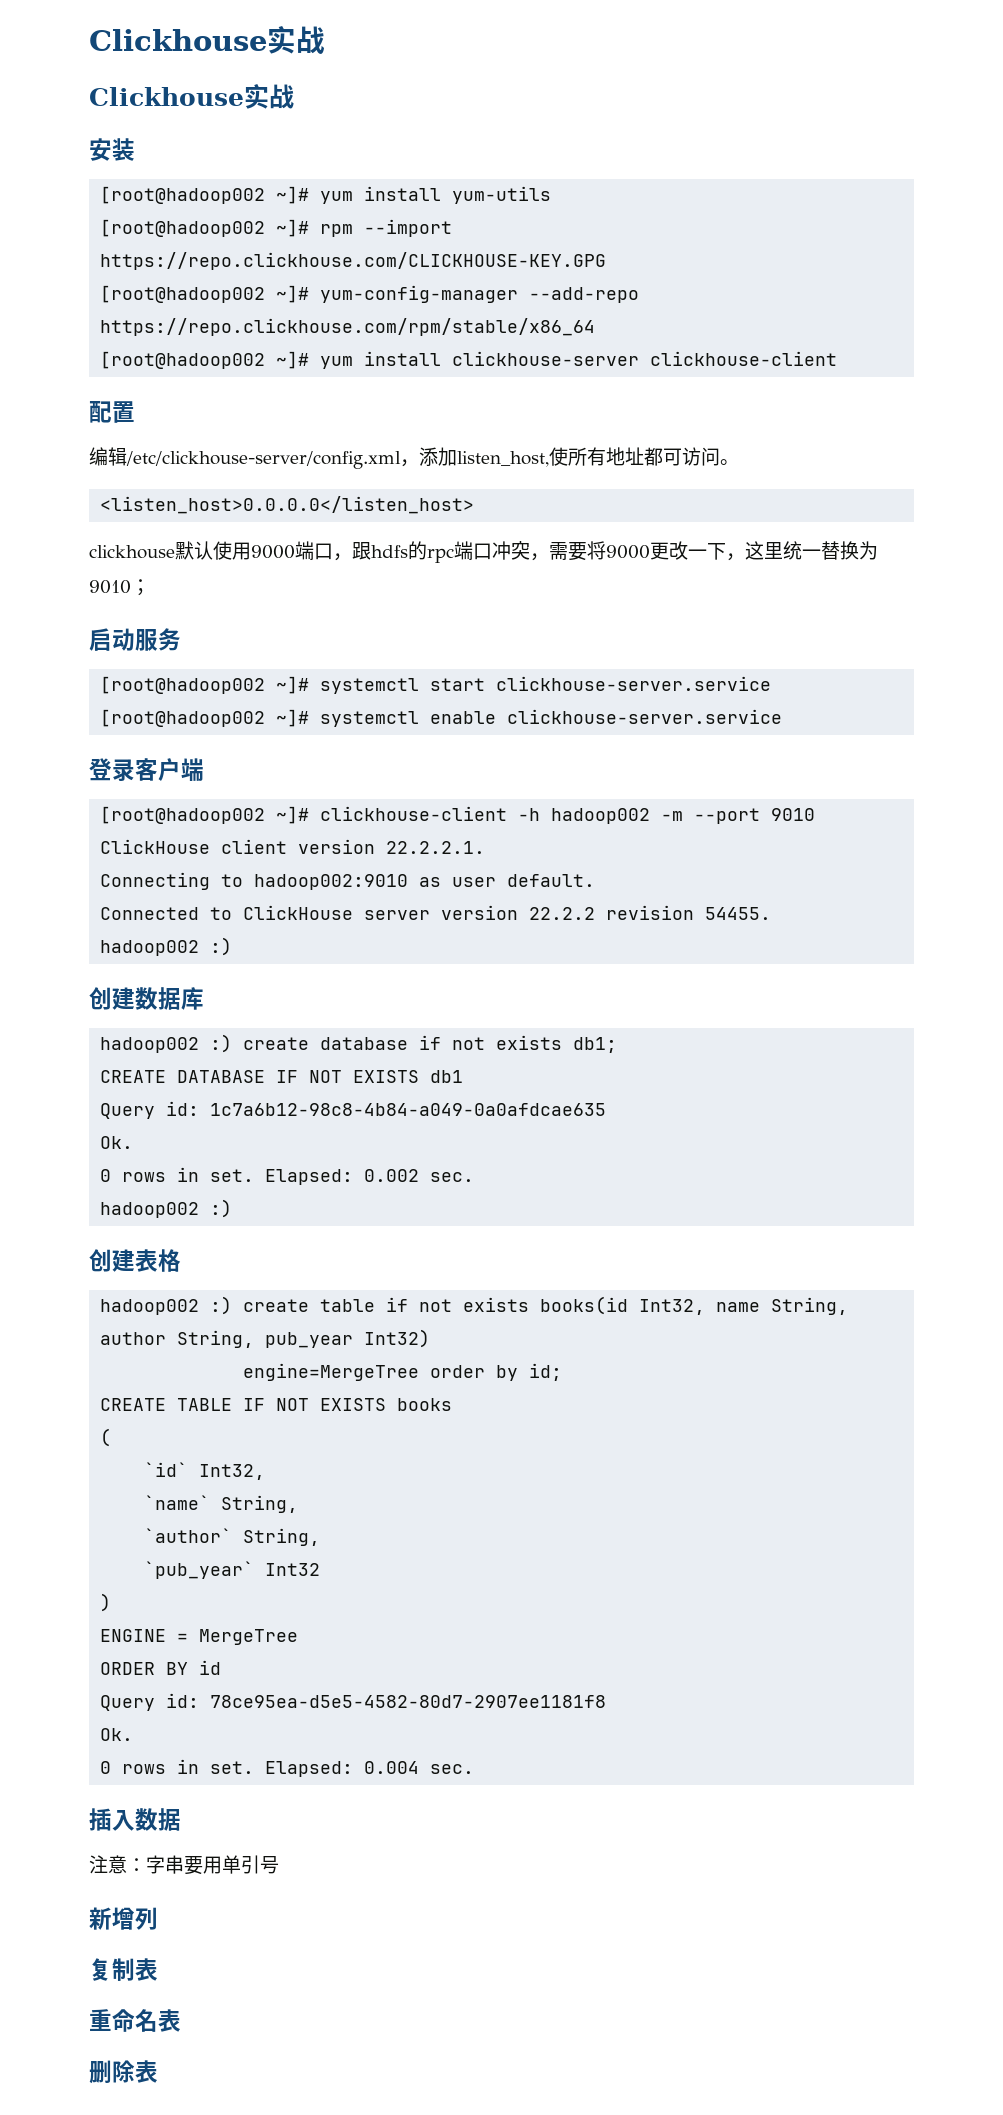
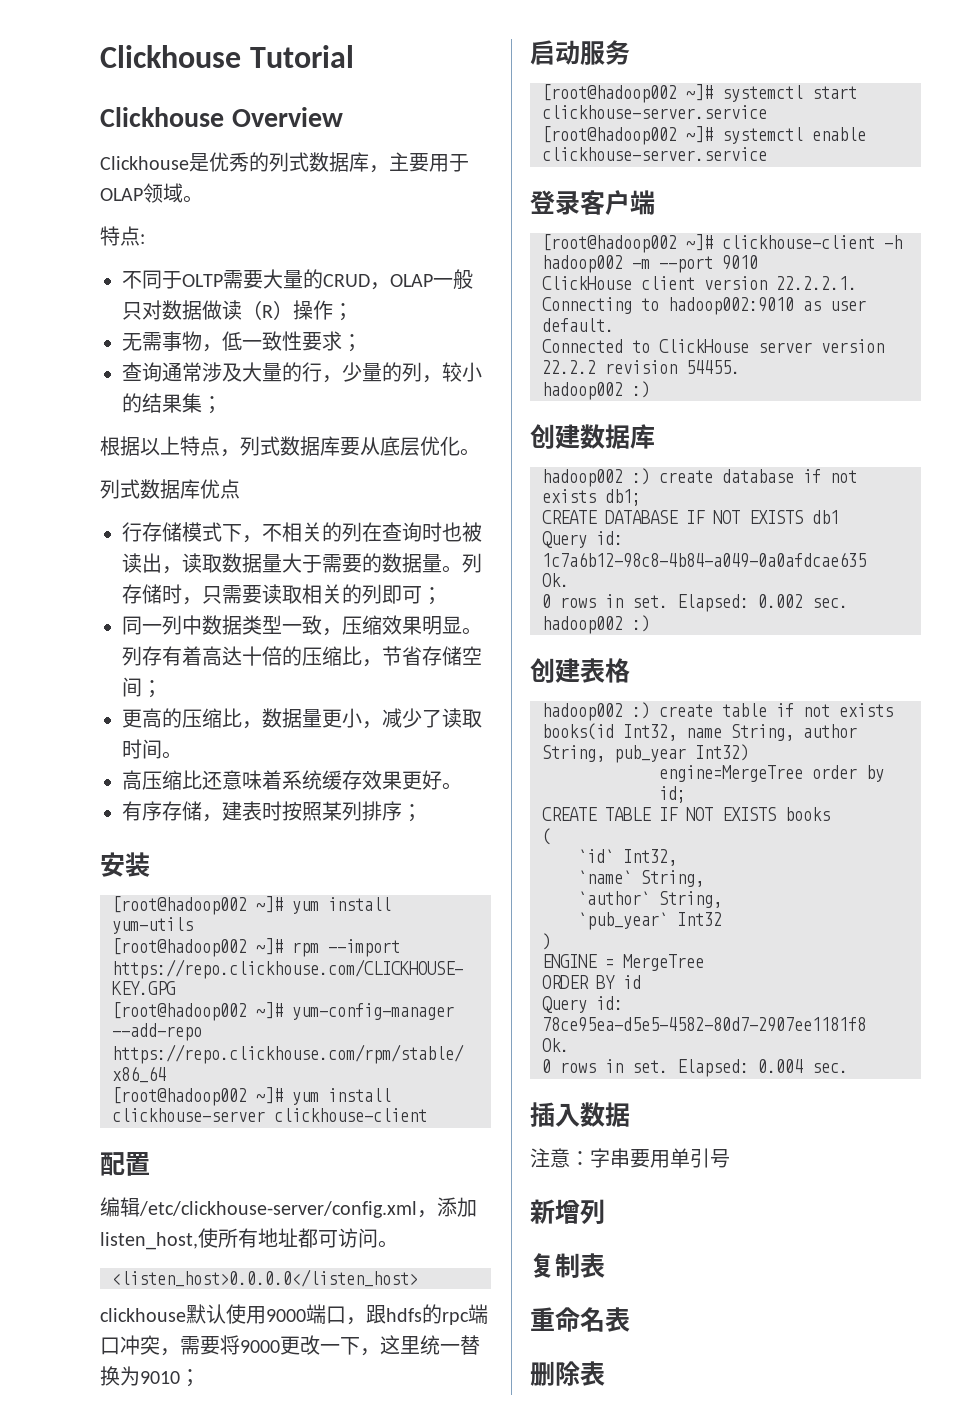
[89,26,325,54] [89,84,294,109] Clickhouse实战 // Clickhouse实战 -> [100,45,354,68] [100,107,343,127] [100,152,469,173] [100,183,203,203] [100,226,145,246] [122,269,473,290] [122,300,353,321] [122,331,362,352] [122,362,482,383] [122,393,222,414] [100,436,480,457] [100,479,240,499] [122,522,482,543] [122,553,482,574] [122,584,442,605] [122,615,482,636] [122,646,482,667] [122,677,162,698] [122,708,482,729] [122,739,182,759] [122,770,462,790] [122,801,422,822] Clickhouse Tutorial // Clickhouse Overview // Clickhouse是优秀的列式数据库，主要用于OLAP领域。 // 特点: // 不同于OLTP需要大量的CRUD，OLAP一般只对数据做读（R）操作； // 无需事物，低一致性要求； // 查询通常涉及大量的行，少量的列，较小的结果集； // 根据以上特点，列式数据库要从底层优化。 // 列式数据库优点 // 行存储模式下，不相关的列在查询时也被读出，读取数据量大于需要的数据量。列存储时，只需要读取相关的列即可； // 同一列中数据类型一致，压缩效果明显。列存有着高达十倍的压缩比，节省存储空间； // 更高的压缩比，数据量更小，减少了读取时间。 // 高压缩比还意味着系统缓存效果更好。 // 有序存储，建表时按照某列排序；

